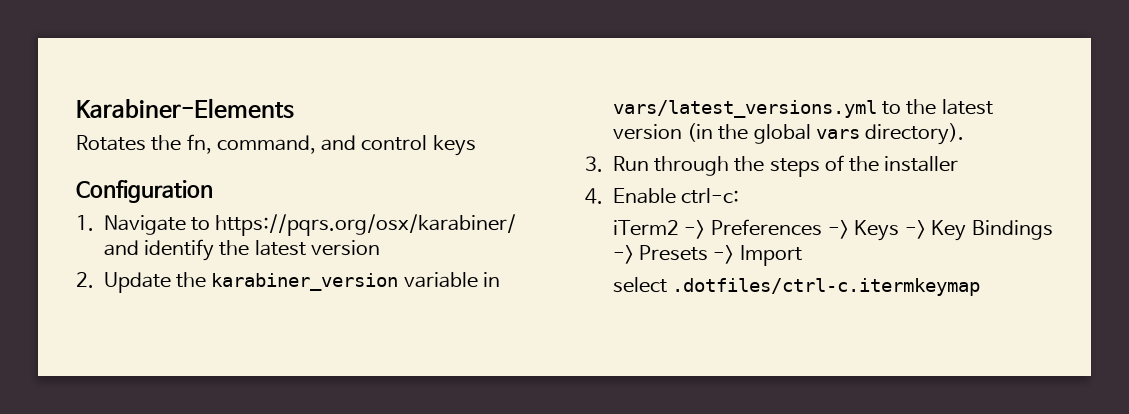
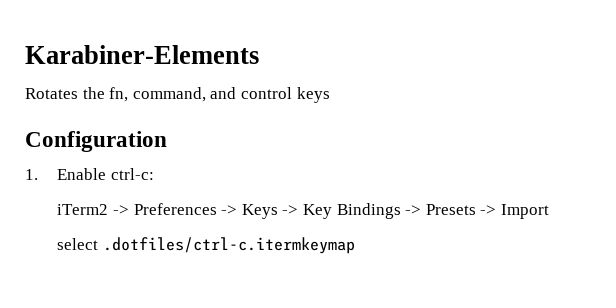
[103,214,517,236] [103,239,380,261] [76,272,500,293] [612,99,993,118] [612,123,965,145] [585,155,959,177] [585,188,603,204] Navigate to https://pqrs.org/osx/karabiner/ and identify the latest version // 2. Update the karabiner_version variable in vars/latest_versions.yml to the latest version (in the global vars directory). // 3. Run through the steps of the installer // 4. -> (38, 174) none

